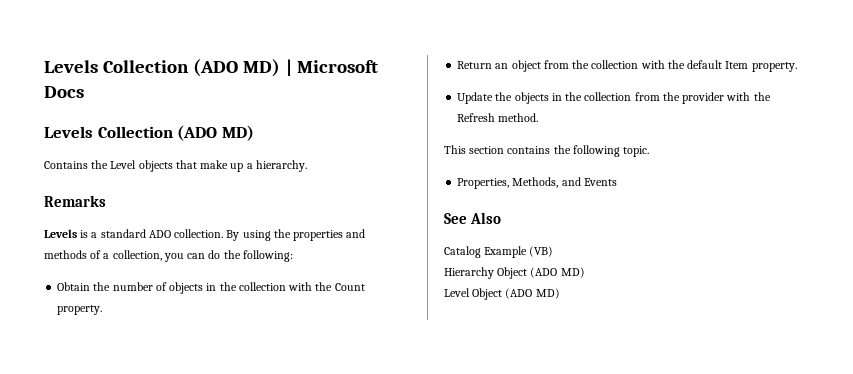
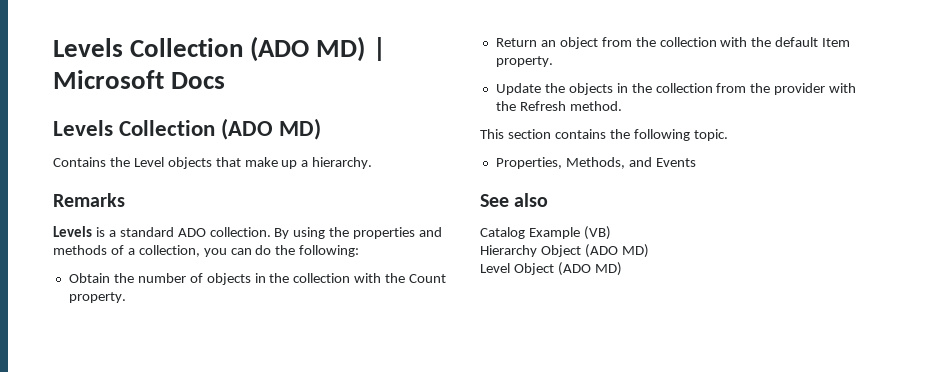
[470,212,502,224] Also -> [514,193,549,207] also

